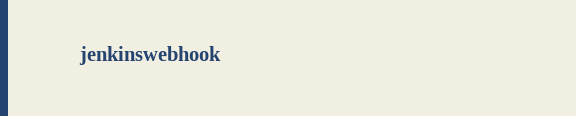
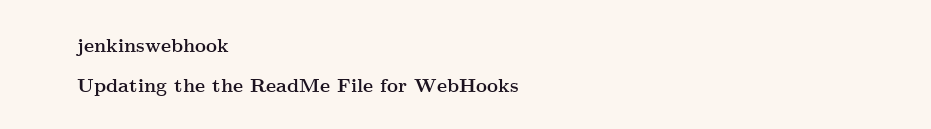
(221, 55) none -> [77,78,519,96] // Updating the the ReadMe File for WebHooks

